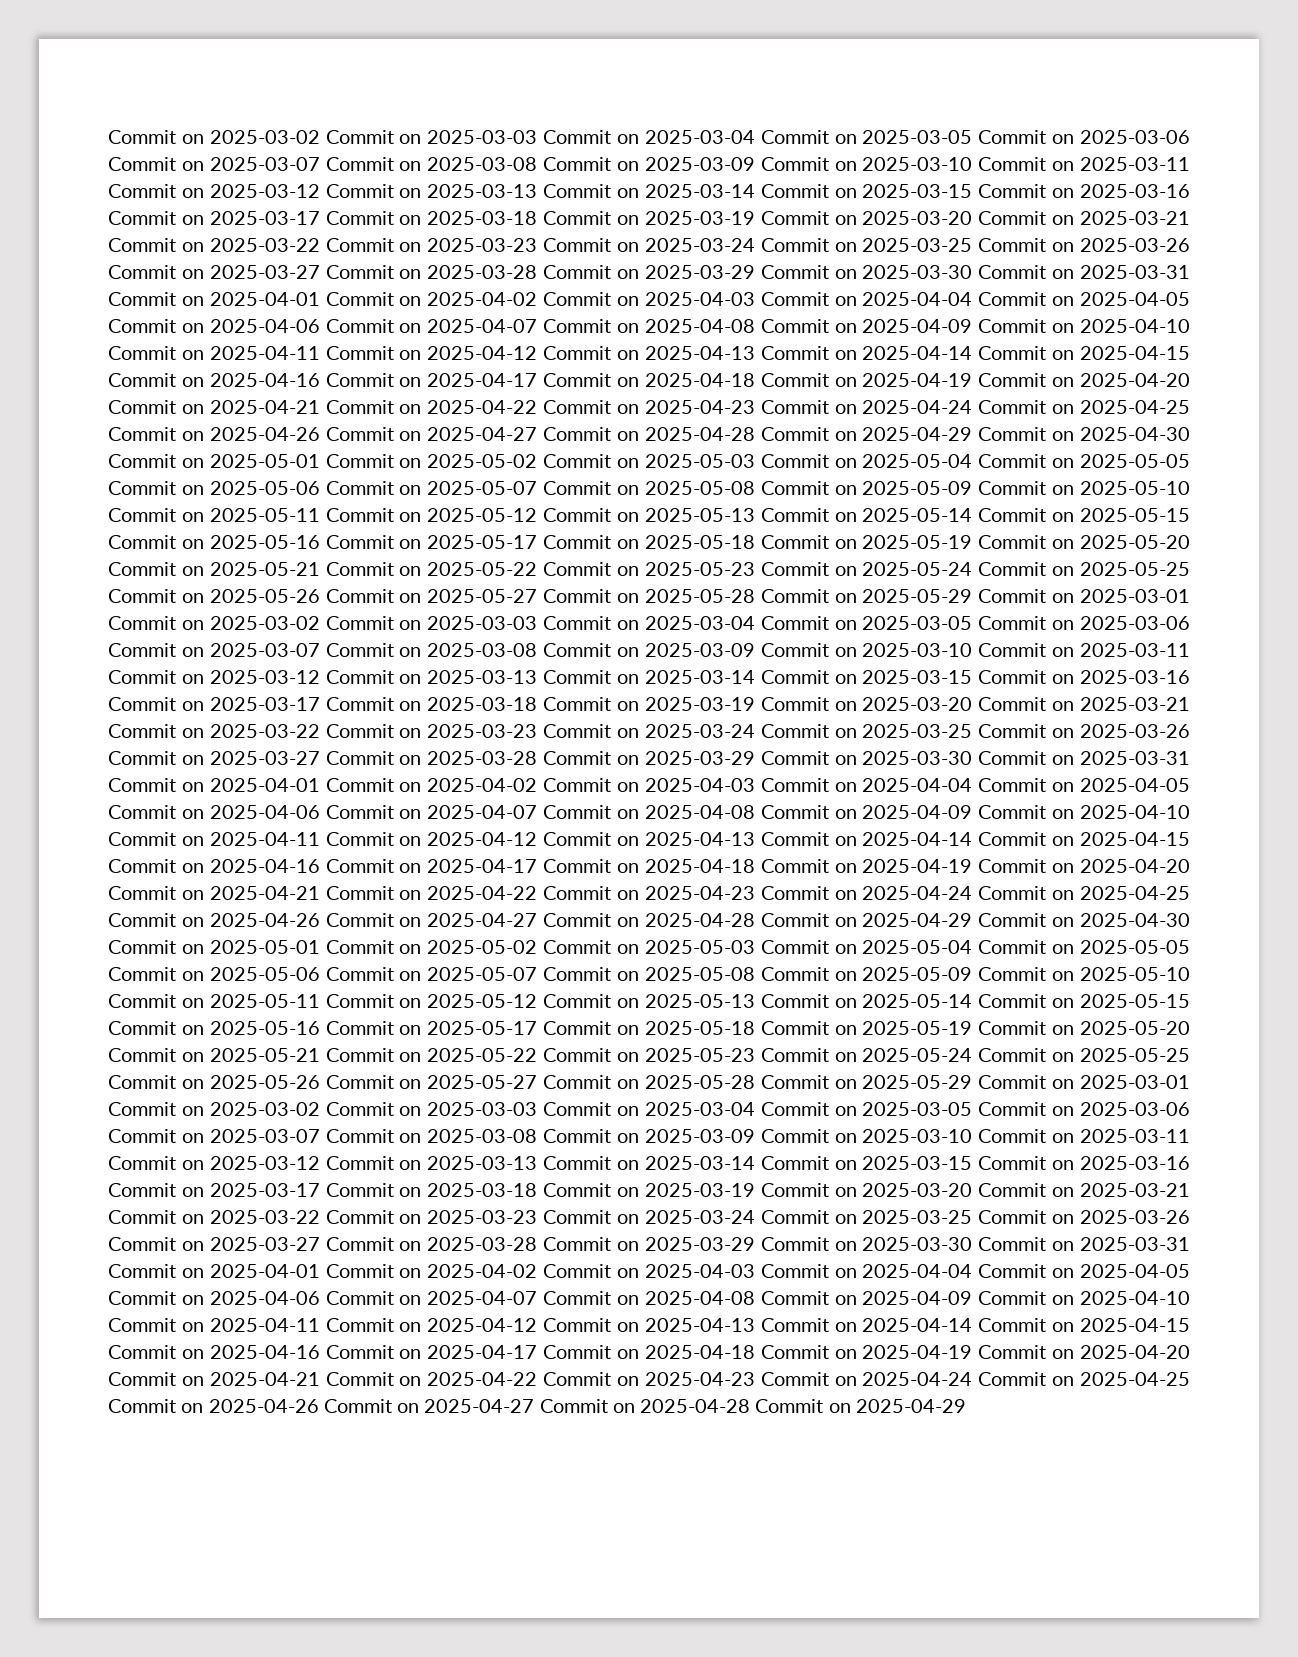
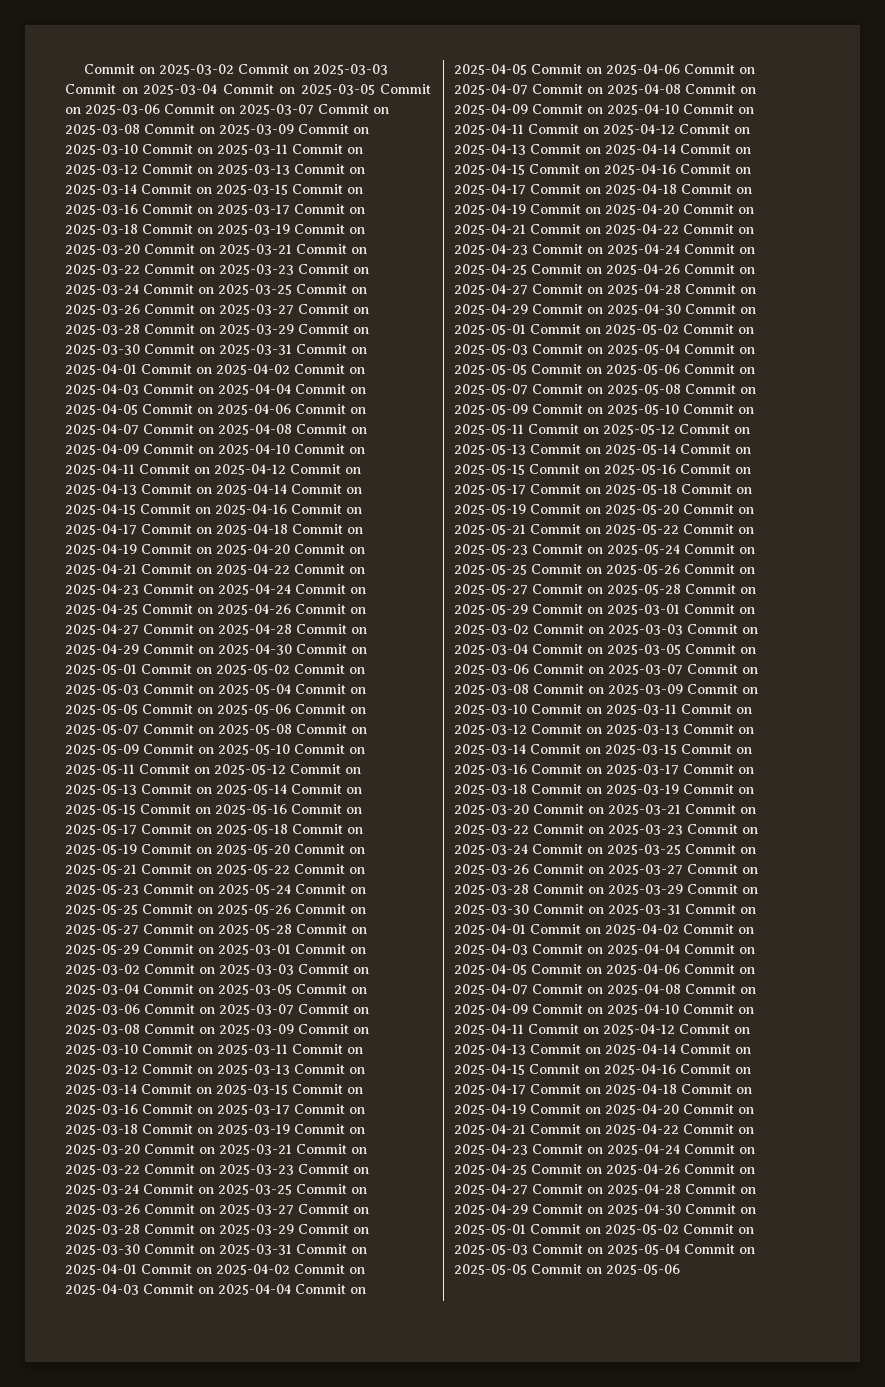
(966, 1406) none -> [532,1204,756,1215] [454,1224,754,1235] [454,1244,755,1255] [454,1264,680,1275] Commit on 2025-04-30 Commit on 2025-05-01 Commit on 2025-05-02 Commit on 2025-05-03 Commit on 2025-05-04 Commit on 2025-05-05 Commit on 2025-05-06

